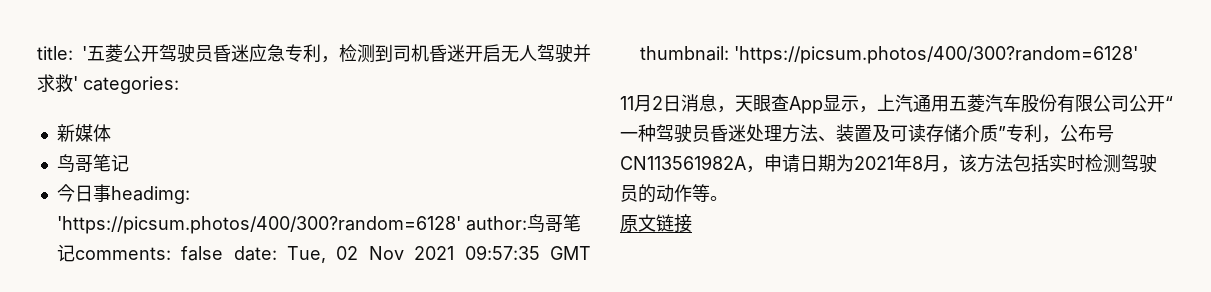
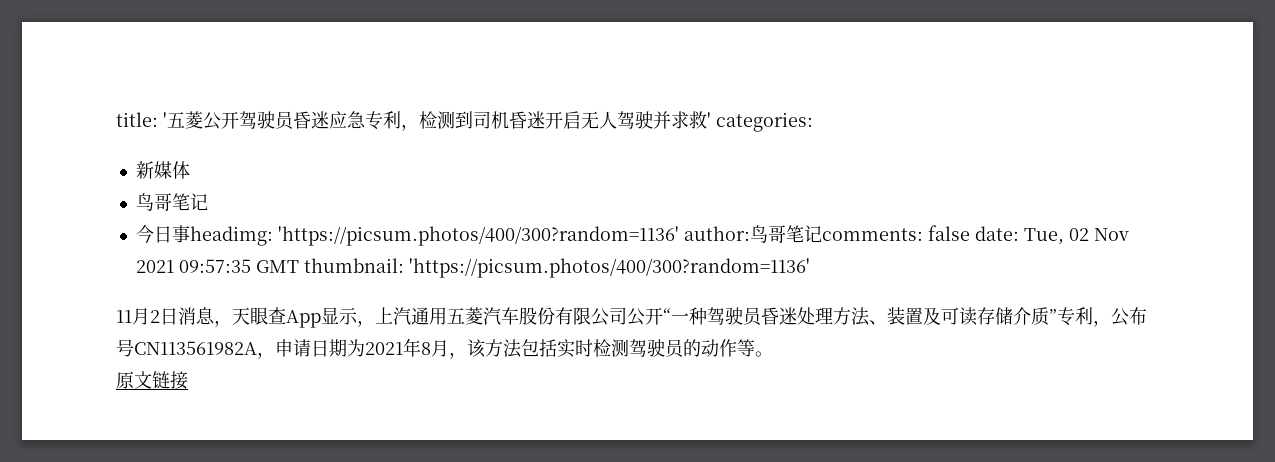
[56,216,461,234] 'https://picsum.photos/400/300?random=6128' -> [277,226,679,246] 'https://picsum.photos/400/300?random=1136'
[733,46,1138,64] 'https://picsum.photos/400/300?random=6128' -> [408,258,810,278] 'https://picsum.photos/400/300?random=1136'

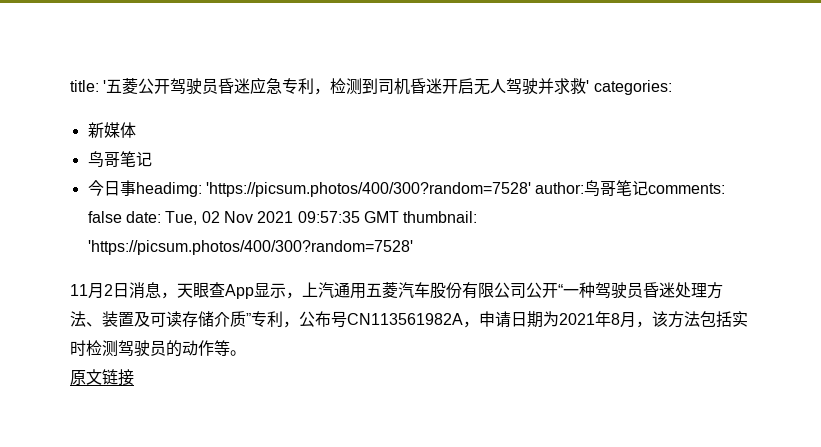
[277,226,679,246] 'https://picsum.photos/400/300?random=1136' -> [205,182,531,197] 'https://picsum.photos/400/300?random=7528'
[408,258,810,278] 'https://picsum.photos/400/300?random=1136' -> [87,240,413,255] 'https://picsum.photos/400/300?random=7528'

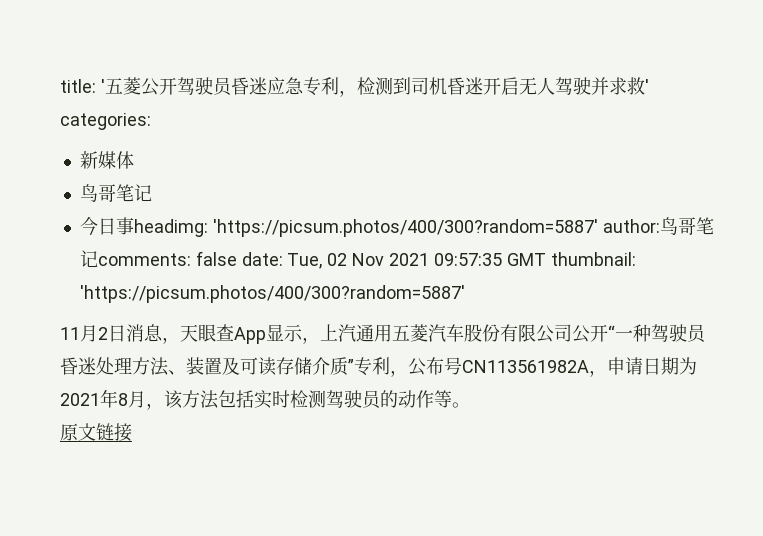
[205,182,531,197] 'https://picsum.photos/400/300?random=7528' -> [212,219,598,237] 'https://picsum.photos/400/300?random=5887'
[87,240,413,255] 'https://picsum.photos/400/300?random=7528' -> [79,285,465,303] 'https://picsum.photos/400/300?random=5887'

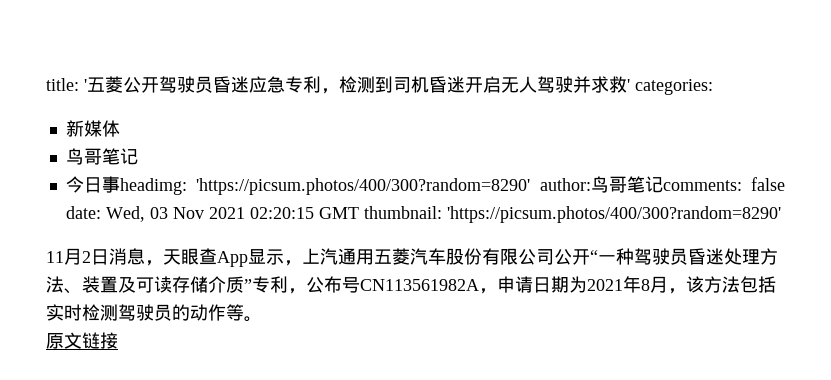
[212,219,598,237] 'https://picsum.photos/400/300?random=5887' -> [196,178,531,195] 'https://picsum.photos/400/300?random=8290'
[287,253,348,269] Tue, 02 -> [105,206,168,222] Wed, 03
[433,253,502,266] 09:57:35 -> [249,207,314,219] 02:20:15
[79,285,465,303] 'https://picsum.photos/400/300?random=5887' -> [446,206,781,223] 'https://picsum.photos/400/300?random=8290'

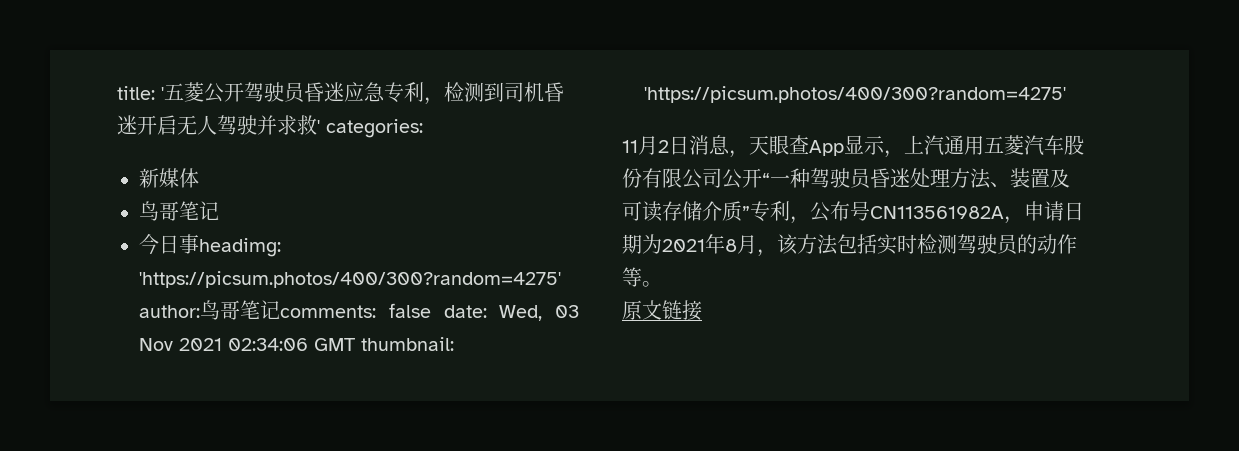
[196,178,531,195] 'https://picsum.photos/400/300?random=8290' -> [139,271,561,288] 'https://picsum.photos/400/300?random=4275'
[249,207,314,219] 02:20:15 -> [228,338,308,351] 02:34:06
[446,206,781,223] 'https://picsum.photos/400/300?random=8290' -> [644,86,1066,103] 'https://picsum.photos/400/300?random=4275'

